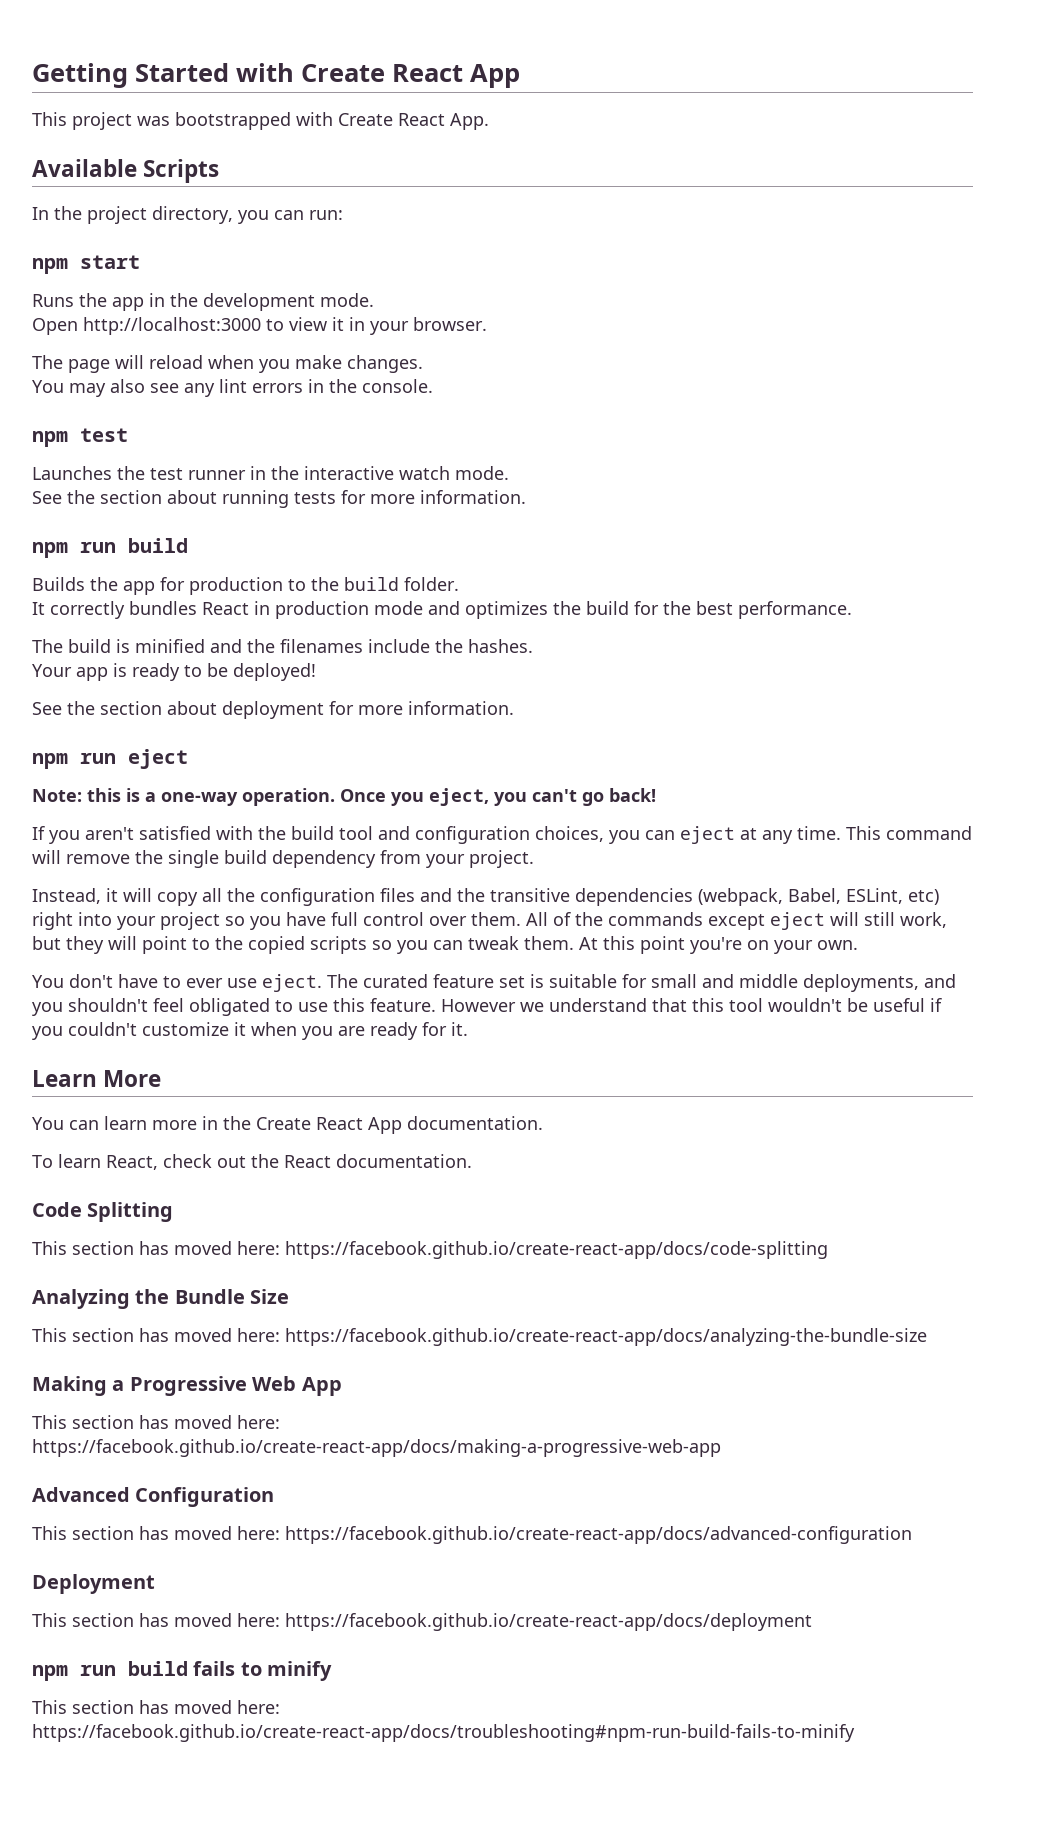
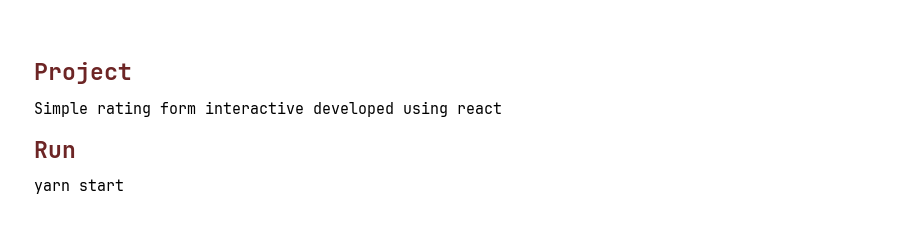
[32,63,520,88] [32,112,489,130] [32,159,220,183] [32,206,343,224] [32,255,140,274] [32,293,374,311] [32,317,487,335] [32,355,423,373] [32,379,433,397] [32,428,128,447] [32,466,509,480] [32,490,526,508] [32,538,188,558] [32,577,459,595] [32,601,852,619] [32,639,533,653] [32,663,316,681] [32,701,514,719] [32,749,188,769] [32,788,656,806] [32,826,972,844] [32,850,534,868] [32,888,939,906] [32,912,947,930] [32,936,858,954] [32,974,956,992] [32,998,942,1016] [32,1022,468,1040] [32,1070,162,1087] [32,1116,543,1134] [32,1154,472,1170] [32,1202,174,1222] [32,1241,828,1259] [32,1289,290,1309] [32,1328,927,1346] [32,1376,342,1396] [32,1415,280,1429] [32,1439,721,1457] [32,1487,275,1507] [32,1526,912,1544] [32,1574,155,1594] [32,1613,812,1631] [32,1661,333,1681] [32,1700,280,1714] [32,1724,855,1742] Getting Started with Create React App // This project was bootstrapped with Create React App. // Available Scripts // In the project directory, you can run: // npm start // Runs the app in the development mode. // Open http://localhost:3000 to view it in your browser. // The page will reload when you make changes. // You may also see any lint errors in the console. // npm test // Launches the test runner in the interactive watch mode. // See the section about running tests for more information. // npm run build // Builds the app for production to the build folder. // It correctly bundles React in production mode and optimizes the build for the best performance. // The build is minified and the filenames include the hashes. // Your app is ready to be deployed! // See the section about deployment for more information. // npm run eject // Note: this is a one-way operation. Once you eject, you can't go back! // If you aren't satisfied with the build tool and configuration choices, you can eject at any time. This command will remove the single build dependency from your project. // Instead, it will copy all the configuration files and the transitive dependencies (webpack, Babel, ESLint, etc) right into your project so you have full control over them. All of the commands except eject will still work, but they will point to the copied scripts so you can tweak them. At this point you're on your own. // You don't have to ever use eject. The curated feature set is suitable for small and middle deployments, and you shouldn't feel obligated to use this feature. However we understand that this tool wouldn't be useful if you couldn't customize it when you are ready for it. // Learn More // You can learn more in the Create React App documentation. // To learn React, check out the React documentation. // Code Splitting // This section has moved here: https://facebook.github.io/create-react-app/docs/code-splitting // Analyzing the Bundle Size // This section has moved here: https://facebook.github.io/create-react-app/docs/analyzing-the-bundle-size // Making a Progressive Web App // This section has moved here: https://facebook.github.io/create-react-app/docs/making-a-progressive-web-app // Advanced Configuration // This section has moved here: https://facebook.github.io/create-react-app/docs/advanced-configuration // Deployment // This section has moved here: https://facebook.github.io/create-react-app/docs/deployment // npm run build fails to minify // This section has moved here: https://facebook.github.io/create-react-app/docs/troubleshooting#npm-run-build-fails-to-minify -> [34,62,132,84] [34,101,502,117] [34,141,76,158] [34,179,124,194] Project // Simple rating form interactive developed using react // Run // yarn start

